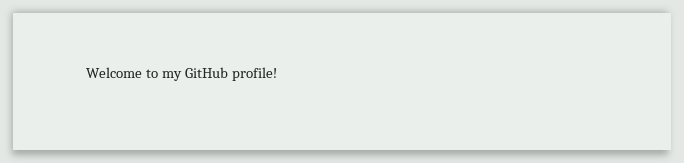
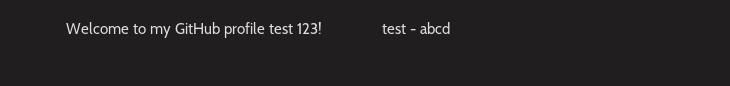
[231,67,277,81] profile! -> [224,22,451,38] profile test 123! test - abcd

